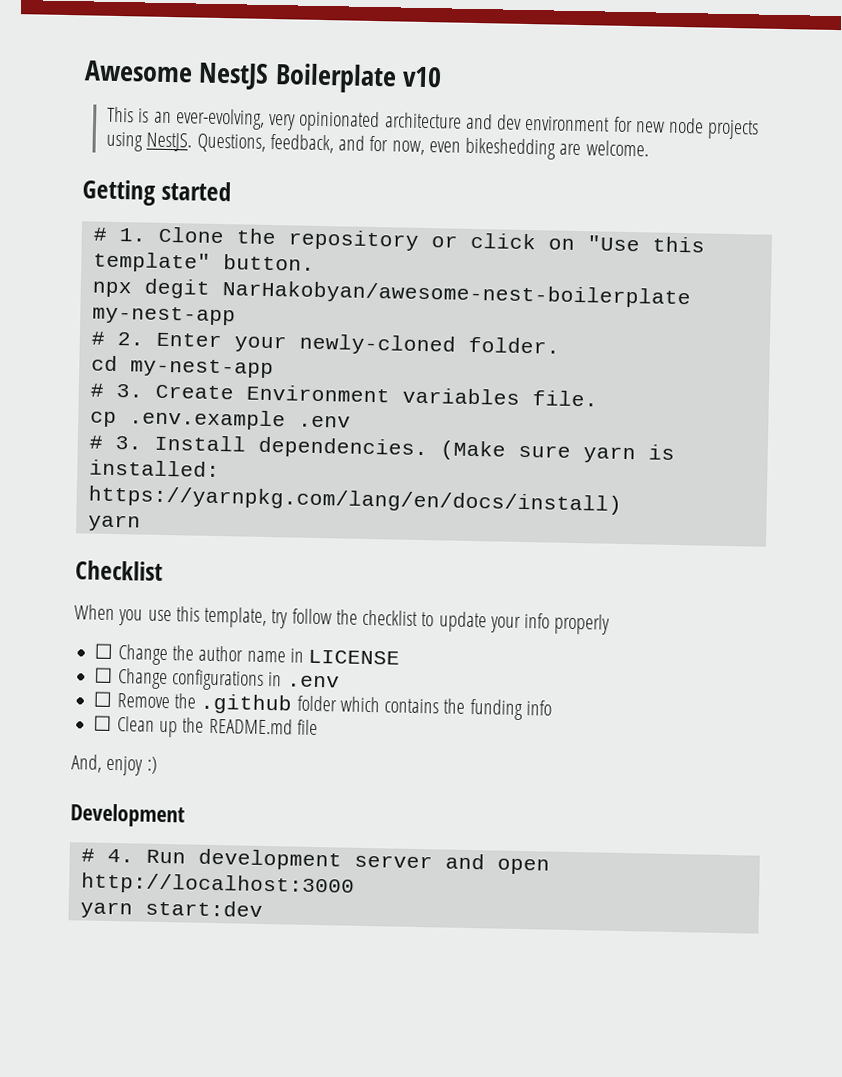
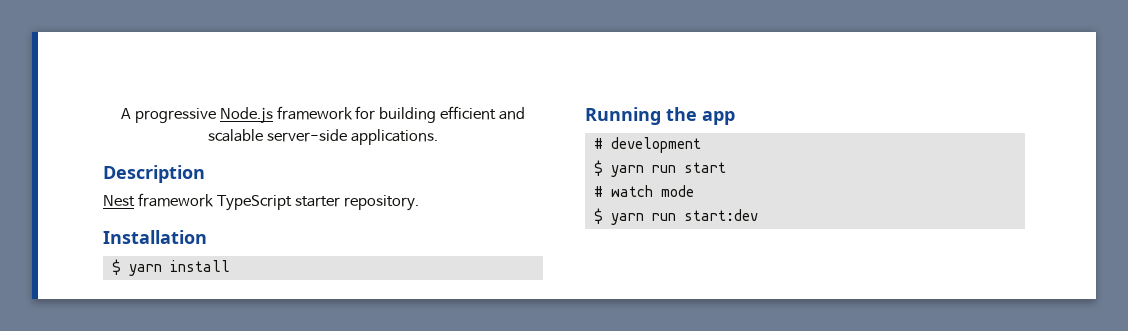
[84,60,443,94] [106,106,760,140] [105,131,649,160] [82,179,231,206] [92,226,705,253] [92,251,315,273] [91,278,691,309] [91,305,236,326] [90,331,560,356] [90,355,274,379] [89,383,598,407] [89,408,351,431] [88,434,675,464] [88,459,220,478] [87,485,622,515] [87,514,141,532] [75,560,163,581] [74,604,611,635] [94,643,401,666] [94,667,340,691] [93,691,552,721] [93,715,318,738] [71,754,158,776] [70,803,185,828] [80,848,550,875] [80,872,355,897] [79,901,133,919] Awesome NestJS Boilerplate v10 // This is an ever-evolving, very opinionated architecture and dev environment for new node projects using NestJS. Questions, feedback, and for now, even bikeshedding are welcome. // Getting started // # 1. Clone the repository or click on "Use this template" button. // npx degit NarHakobyan/awesome-nest-boilerplate my-nest-app // # 2. Enter your newly-cloned folder. // cd my-nest-app // # 3. Create Environment variables file. // cp .env.example .env // # 3. Install dependencies. (Make sure yarn is installed: https://yarnpkg.com/lang/en/docs/install) // yarn // Checklist // When you use this template, try follow the checklist to update your info properly // ☐ Change the author name in LICENSE // ☐ Change configurations in .env // ☐ Remove the .github folder which contains the funding info // ☐ Clean up the README.md file // And, enjoy :) // Development // # 4. Run development server and open http://localhost:3000 // yarn -> [120,106,526,124] [208,129,438,145] [103,165,205,183] [103,193,419,211] [103,230,207,244] [111,259,230,276] [585,107,735,125] [593,137,701,153] [593,160,726,177] [593,185,694,197] [593,208,676,225] A progressive Node.js framework for building efficient and scalable server-side applications. // Description // Nest framework TypeScript starter repository. // Installation // $ yarn install // Running the app // # development // $ yarn run start // # watch mode // $ yarn run

